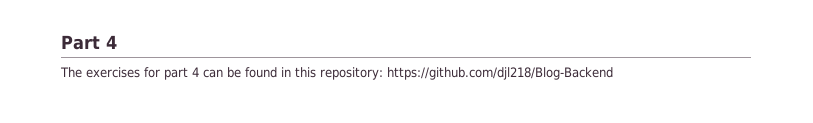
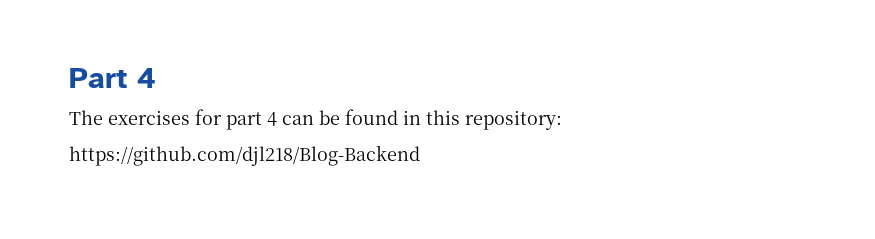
(383, 73) none -> (562, 120) //

